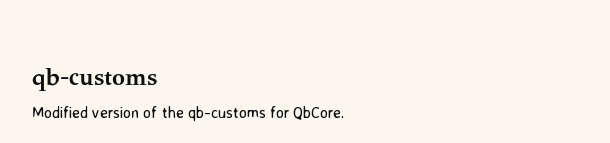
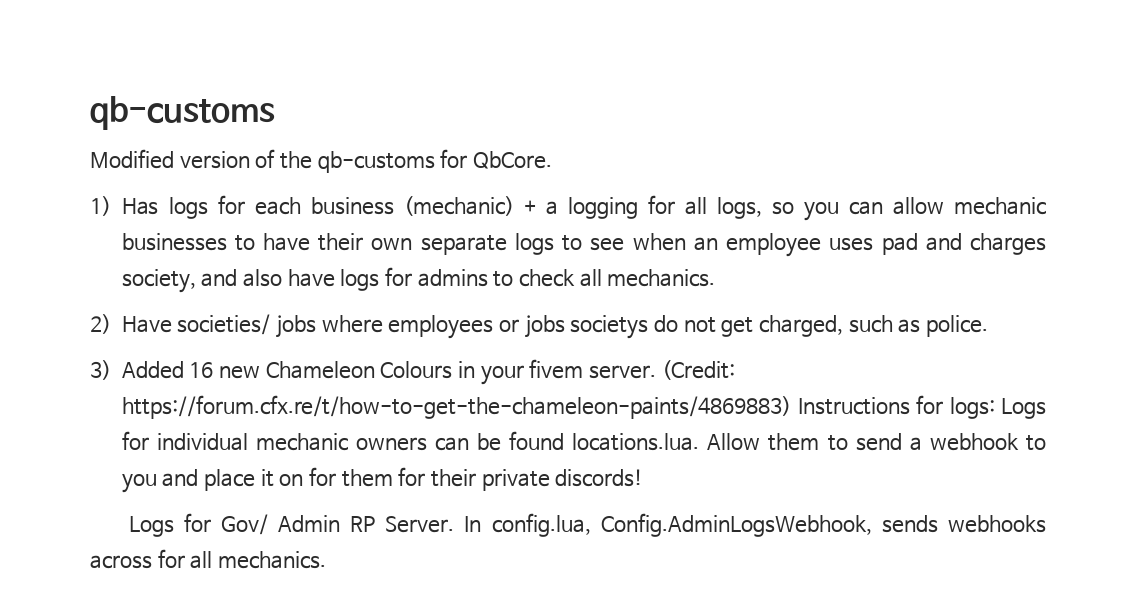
(345, 113) none -> [90,195,1047,221] [121,233,1047,257] [121,267,716,293] [90,314,988,339] [90,359,735,385] [121,395,1046,419] [121,431,1046,451] [121,467,644,493] [128,513,1046,537] [90,549,326,569] // 1) Has logs for each business (mechanic) + a logging for all logs, so you can allow mechanic businesses to have their own separate logs to see when an employee uses pad and charges society, and also have logs for admins to check all mechanics. // 2) Have societies/ jobs where employees or jobs societys do not get charged, such as police. // 3) Added 16 new Chameleon Colours in your fivem server. (Credit: https://forum.cfx.re/t/how-to-get-the-chameleon-paints/4869883) Instructions for logs: Logs for individual mechanic owners can be found locations.lua. Allow them to send a webhook to you and place it on for them for their private discords! // Logs for Gov/ Admin RP Server. In config.lua, Config.AdminLogsWebhook, sends webhooks across for all mechanics.

